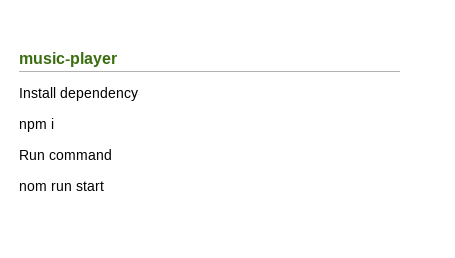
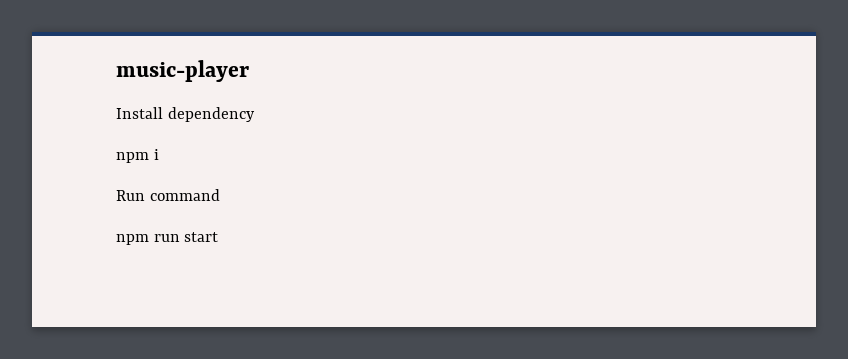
[19,183,47,191] nom -> [116,234,149,245] npm

